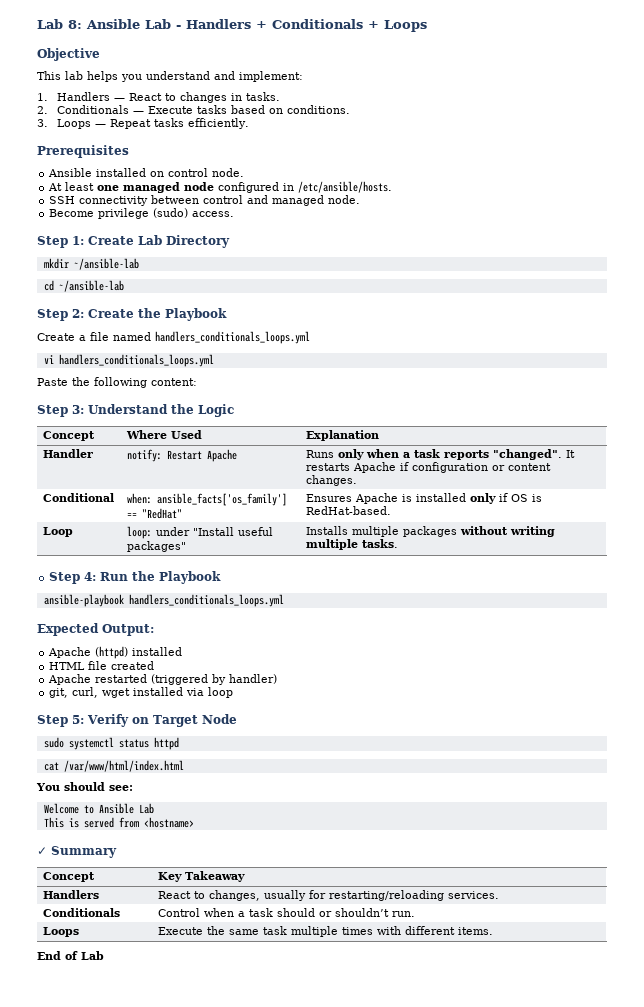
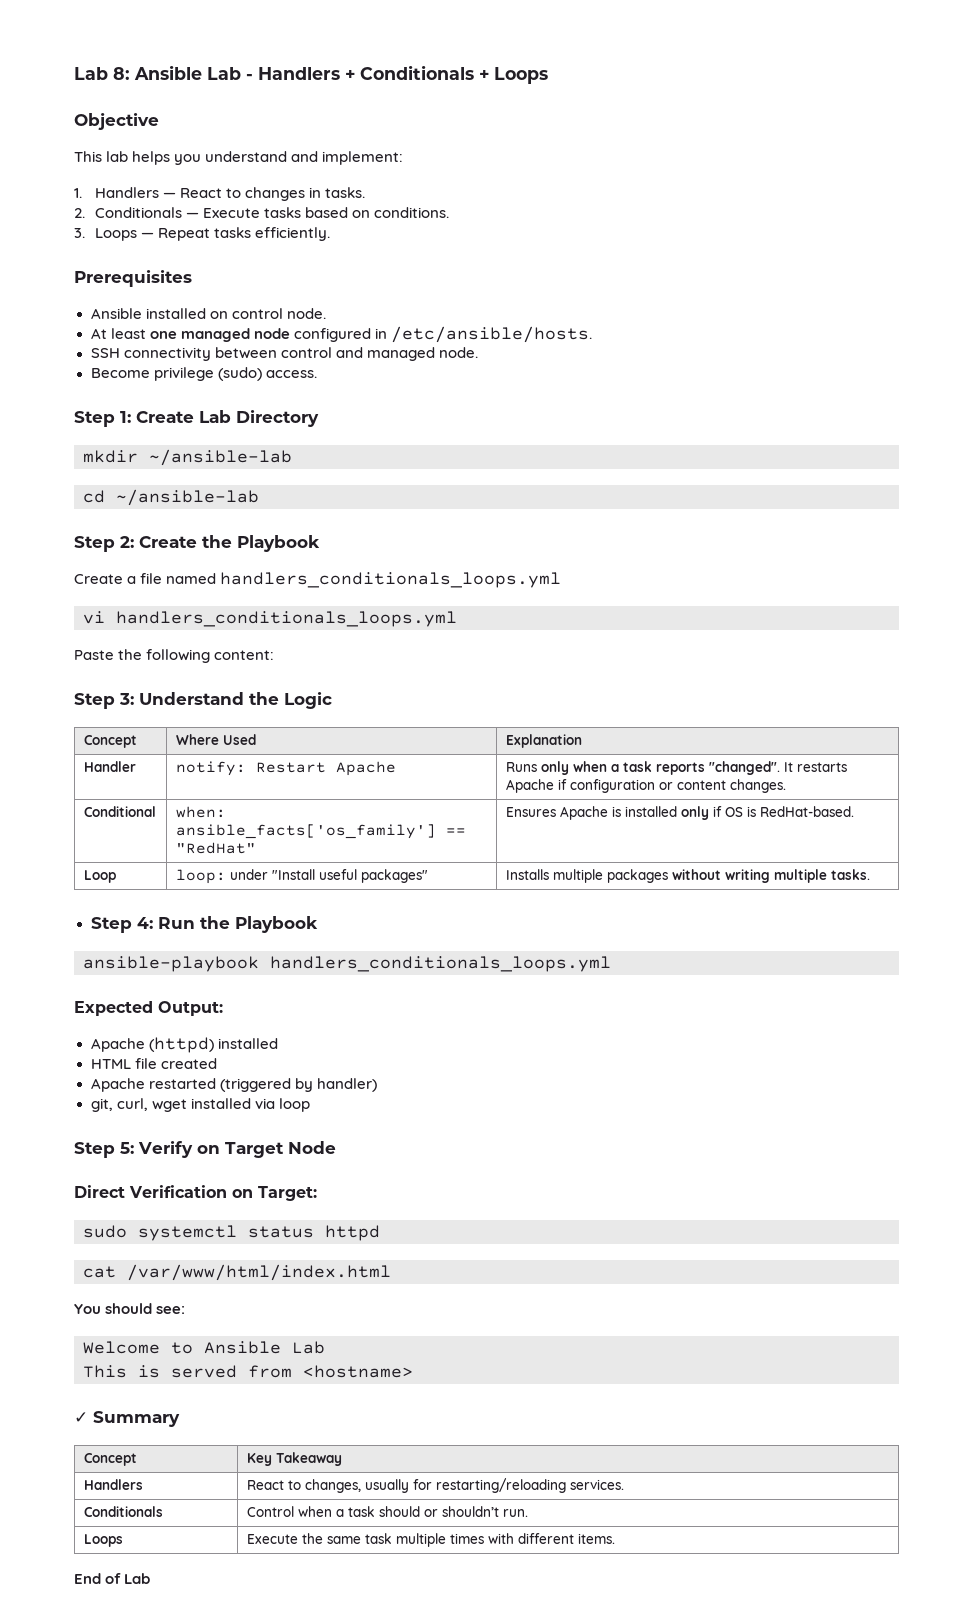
(237, 719) none -> [74,1185,317,1201] // Direct Verification on Target:

